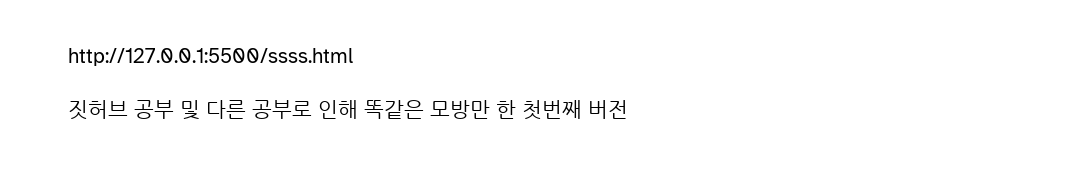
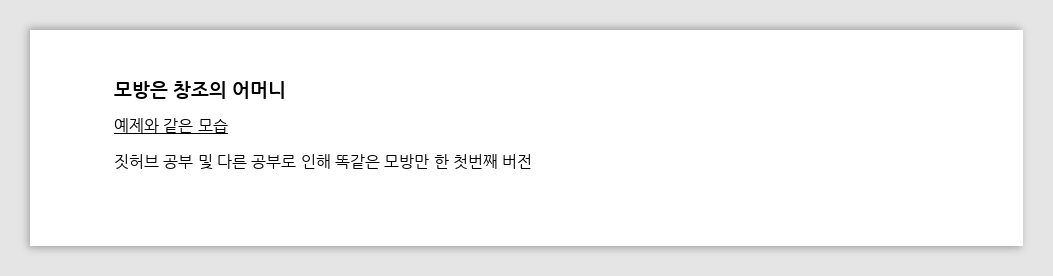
[68,48,353,66] http://127.0.0.1:5500/ssss.html -> [114,81,286,99] [114,118,228,133] 모방은 창조의 어머니 // 예제와 같은 모습

